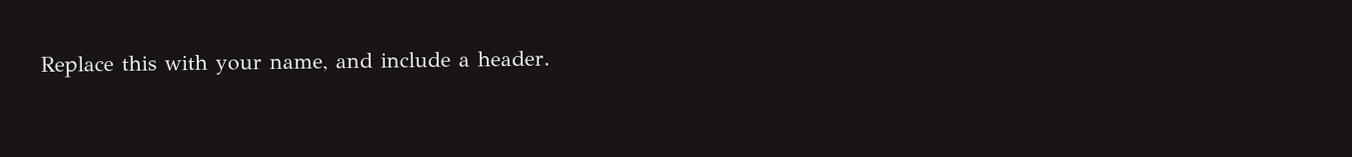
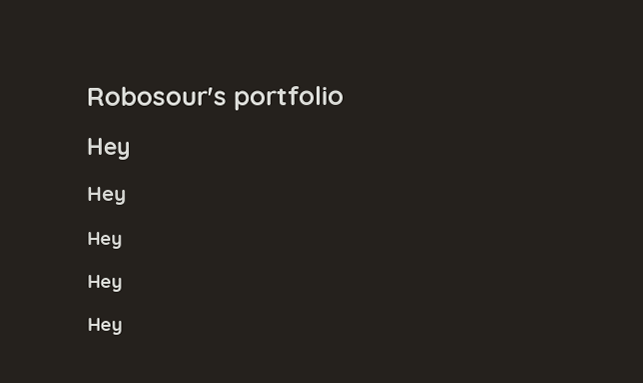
[40,50,550,78] Replace this with your name, and include a header. -> [86,85,345,111] [86,137,131,160] [86,186,127,205] [87,231,123,249] [87,274,123,292] [87,317,123,335] Robosour's portfolio // Hey // Hey // Hey // Hey // Hey

